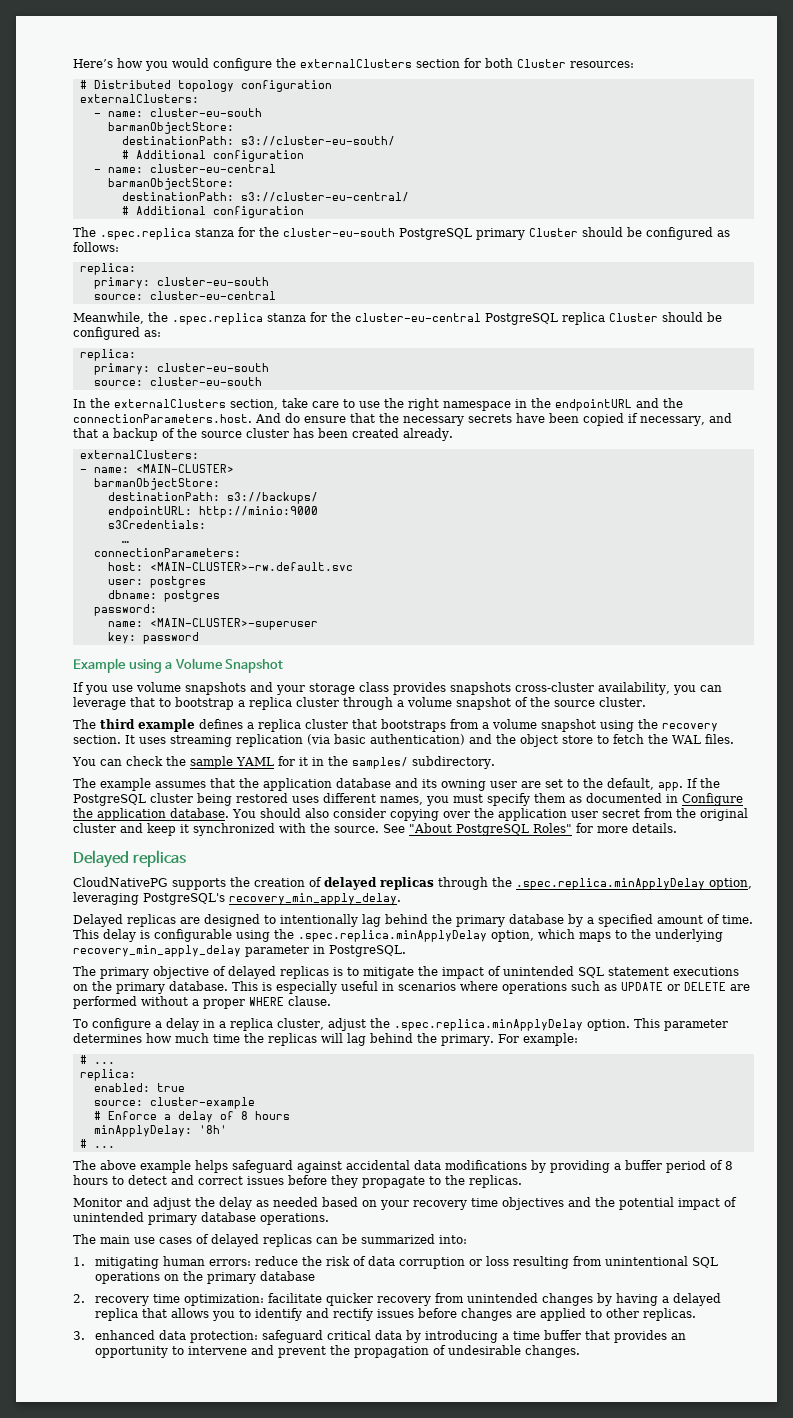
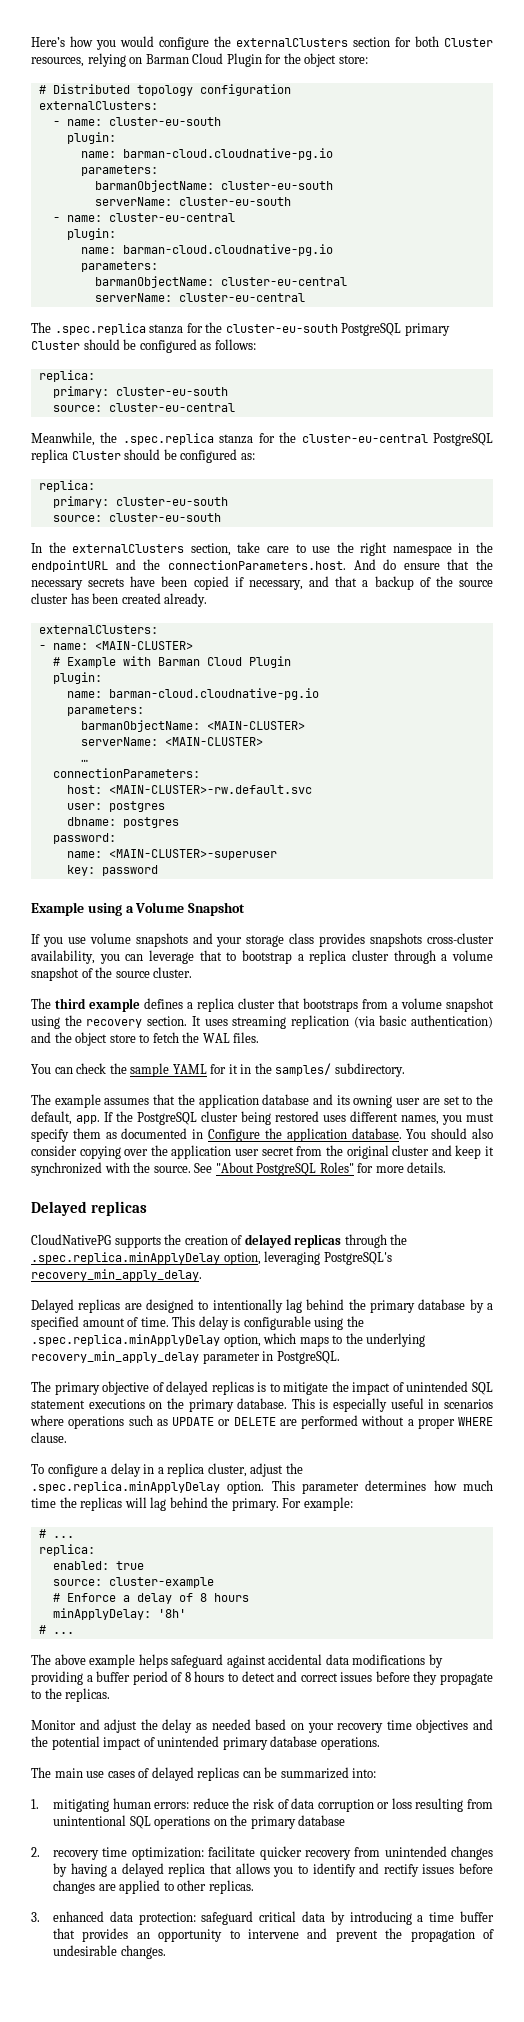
[570,61,634,68] resources: -> [31,53,368,67] resources, relying on Barman Cloud Plugin for the object store:
[107,122,234,134] [121,136,395,146] [121,150,304,162] [93,164,276,173] [107,178,234,190] [121,192,409,202] [121,206,304,218] barmanObjectStore: // destinationPath: s3://cluster-eu-south/ // # Additional configuration // - name: cluster-eu-central // barmanObjectStore: // destinationPath: s3://cluster-eu-central/ // # Additional configuration -> [66,132,116,144] [80,148,333,160] [80,165,158,176] [94,180,333,192] [94,197,291,206] [52,213,235,222] [66,228,116,240] [80,244,333,256] [80,261,158,272] [94,276,347,288] [94,293,305,302] plugin: // name: barman-cloud.cloudnative-pg.io // parameters: // barmanObjectName: cluster-eu-south // serverName: cluster-eu-south // - name: cluster-eu-central // plugin: // name: barman-cloud.cloudnative-pg.io // parameters: // barmanObjectName: cluster-eu-central // serverName: cluster-eu-central
[93,478,220,490] [107,492,318,504] [107,506,318,518] [107,520,206,529] barmanObjectStore: // destinationPath: s3://backups/ // endpointURL: http://minio:9000 // s3Credentials: -> [52,656,291,668] [52,672,102,684] [66,688,319,700] [66,705,144,716] [80,720,305,732] [80,737,263,746] # Example with Barman Cloud Plugin // plugin: // name: barman-cloud.cloudnative-pg.io // parameters: // barmanObjectName: <MAIN-CLUSTER> // serverName: <MAIN-CLUSTER>

